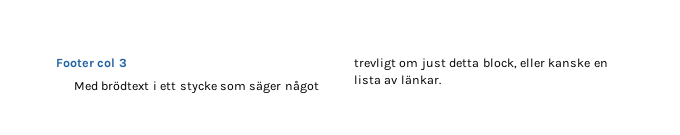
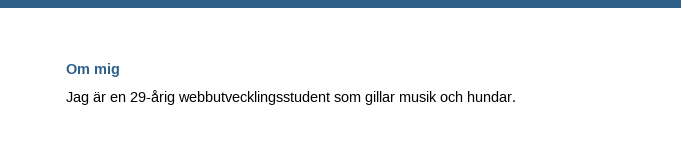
[56,58,127,68] [74,80,319,94] [354,58,608,71] [354,75,441,85] Footer col 3 // Med brödtext i ett stycke som säger något trevligt om just detta block, eller kanske en lista av länkar. -> [66,63,120,77] [66,90,516,105] Om mig // Jag är en 29-årig webbutvecklingsstudent som gillar musik och hundar.

